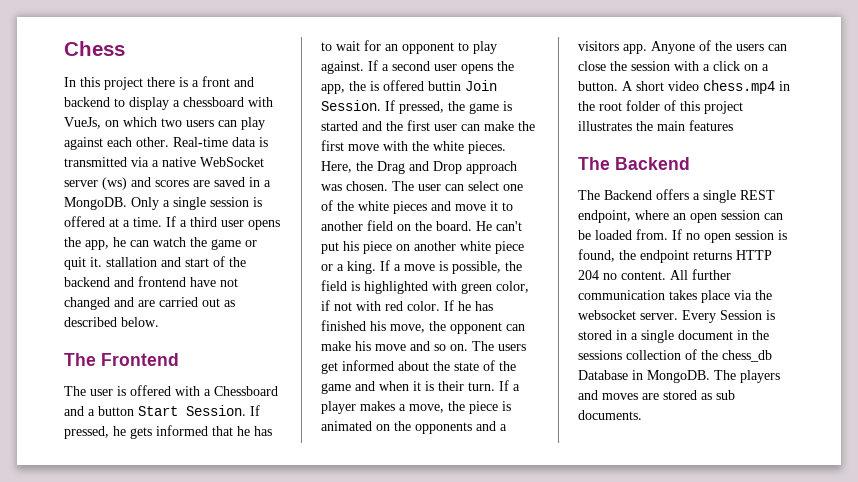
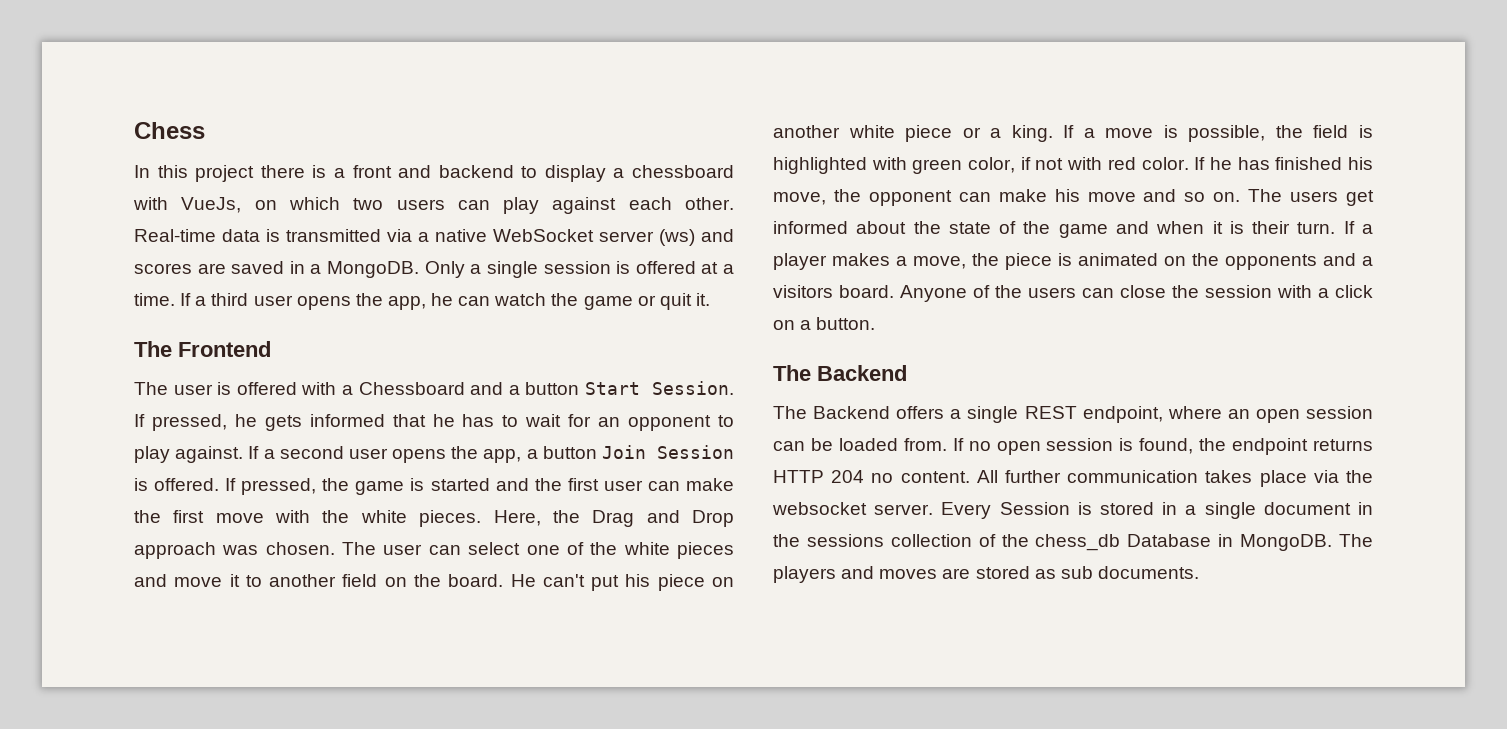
[106,256,246,267] [64,276,238,287] [64,297,235,310] [64,317,159,327] stallation and start of the backend and frontend have not changed and are carried out as described below. -> (710, 299) none
[349,80,497,91] [321,100,381,111] the is offered buttin Join Session. -> [526,445,734,459] [134,478,220,491] a button Join Session is offered.
[623,44,647,54] app. -> [839,285,894,298] board.
[622,80,790,94] [578,100,743,114] [578,120,733,131] A short video chess.mp4 in the root folder of this project illustrates the main features -> (876, 323) none

